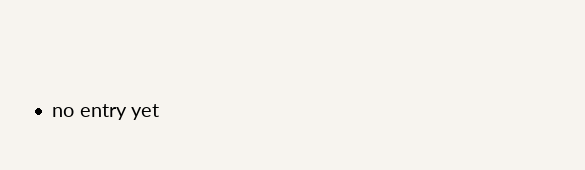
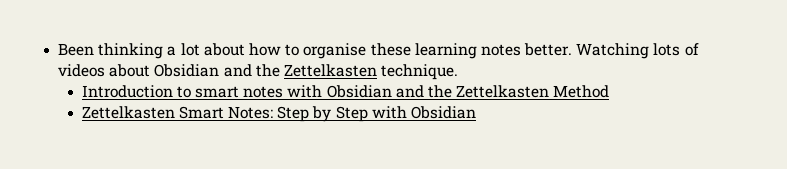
[52,104,159,120] no entry yet -> [58,43,699,59] [58,64,459,80] [81,85,610,98] [81,106,476,122] Been thinking a lot about how to organise these learning notes better. Watching lots of videos about Obsidian and the Zettelkasten technique. // Introduction to smart notes with Obsidian and the Zettelkasten Method // Zettelkasten Smart Notes: Step by Step with Obsidian

